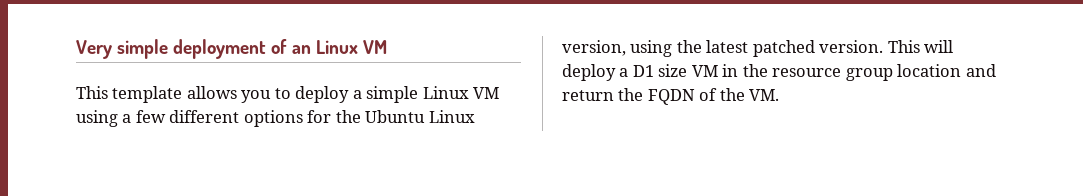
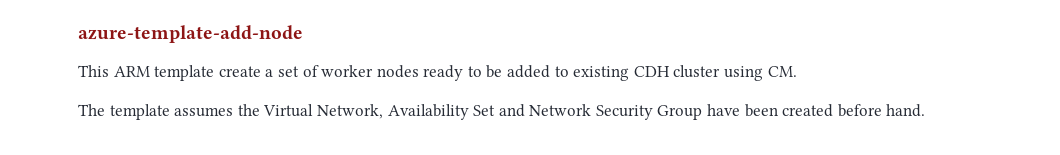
[76,39,387,59] [76,86,500,103] [76,110,475,127] [562,40,954,57] [562,64,996,81] [562,88,780,105] Very simple deployment of an Linux VM // This template allows you to deploy a simple Linux VM using a few different options for the Ubuntu Linux version, using the latest patched version. This will deploy a D1 size VM in the resource group location and return the FQDN of the VM. -> [78,25,303,43] [78,65,797,81] [78,104,926,120] azure-template-add-node // This ARM template create a set of worker nodes ready to be added to existing CDH cluster using CM. // The template assumes the Virtual Network, Availability Set and Network Security Group have been created before hand.

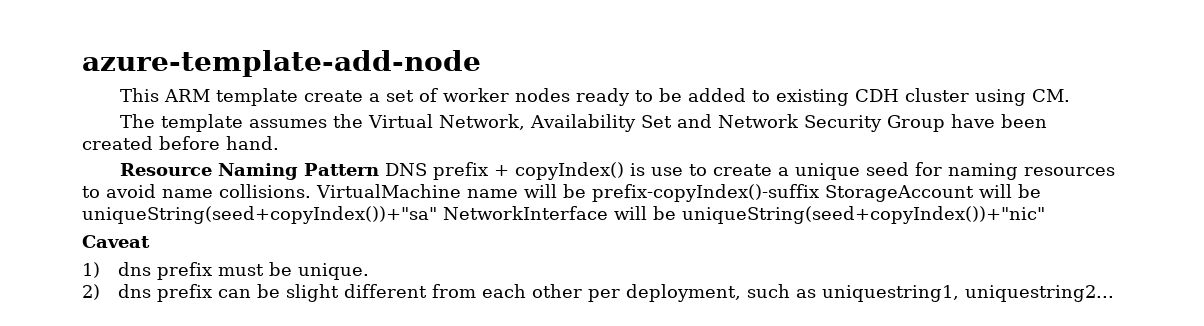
(926, 110) none -> [120,162,1116,180] [82,184,1041,202] [82,206,1045,224] [82,235,150,248] [82,262,369,280] [82,284,1114,302] // Resource Naming Pattern DNS prefix + copyIndex() is use to create a unique seed for naming resources to avoid name collisions. VirtualMachine name will be prefix-copyIndex()-suffix StorageAccount will be uniqueString(seed+copyIndex())+"sa" NetworkInterface will be uniqueString(seed+copyIndex())+"nic" // Caveat // 1) dns prefix must be unique. // 2) dns prefix can be slight different from each other per deployment, such as uniquestring1, uniquestring2...

